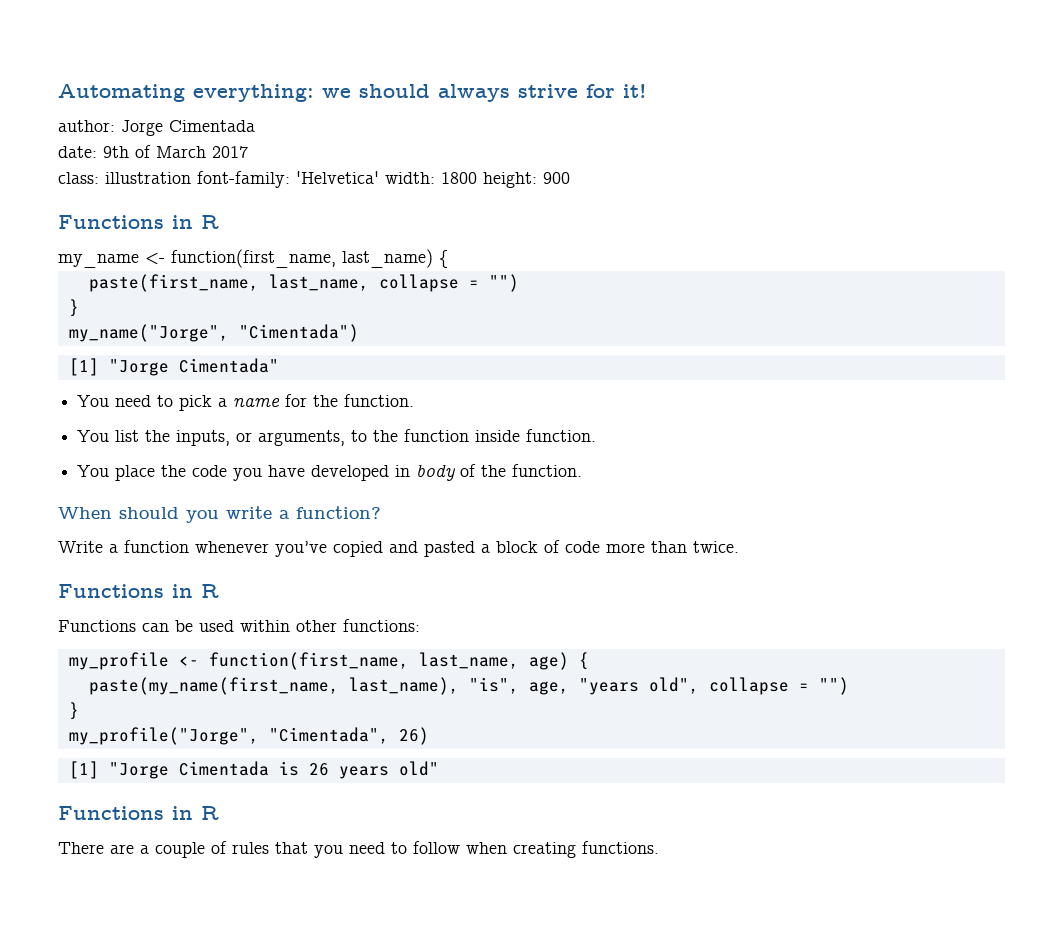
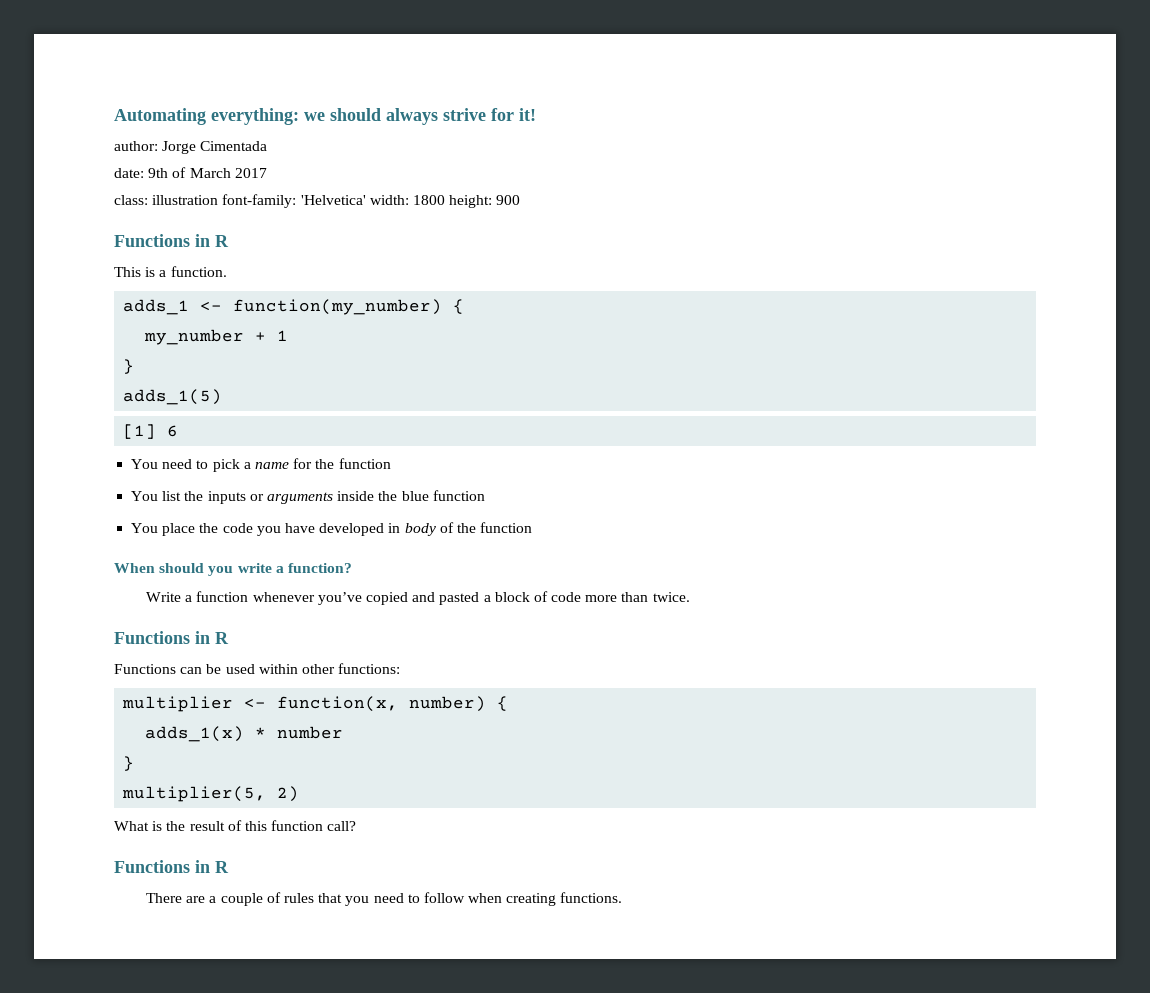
[58,249,448,268] [88,274,519,292] [68,299,79,317] [68,324,359,342] [68,358,279,376] my_name <- function(first_name, last_name) { // paste(first_name, last_name, collapse = "") // } // my_name("Jorge", "Cimentada") // [1] "Jorge Cimentada" -> [114,266,227,277] [123,299,465,315] [144,329,289,345] [123,359,135,374] [123,389,223,405] [123,424,179,439] This is a function. // adds_1 <- function(my_number) { // my_number + 1 // } // adds_1(5) // [1] 6
[344,394,415,407] function. -> [338,458,391,469] function
[176,429,597,446] inputs, or arguments, to the function inside function. -> [207,490,485,504] inputs or arguments inside the blue function
[512,464,583,477] function. -> [480,522,533,533] function
[68,652,589,670] [88,677,849,695] [68,702,79,720] [68,727,429,745] [68,761,439,779] my_profile <- function(first_name, last_name, age) { // paste(my_name(first_name, last_name), "is", age, "years old", collapse = "") // } // my_profile("Jorge", "Cimentada", 26) // [1] "Jorge Cimentada is 26 years old" -> [122,696,509,712] [145,726,344,742] [123,756,135,771] [122,786,300,802] [114,820,357,831] multiplier <- function(x, number) { // adds_1(x) * number // } // multiplier(5, 2) // What is the result of this function call?

